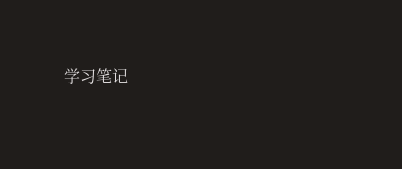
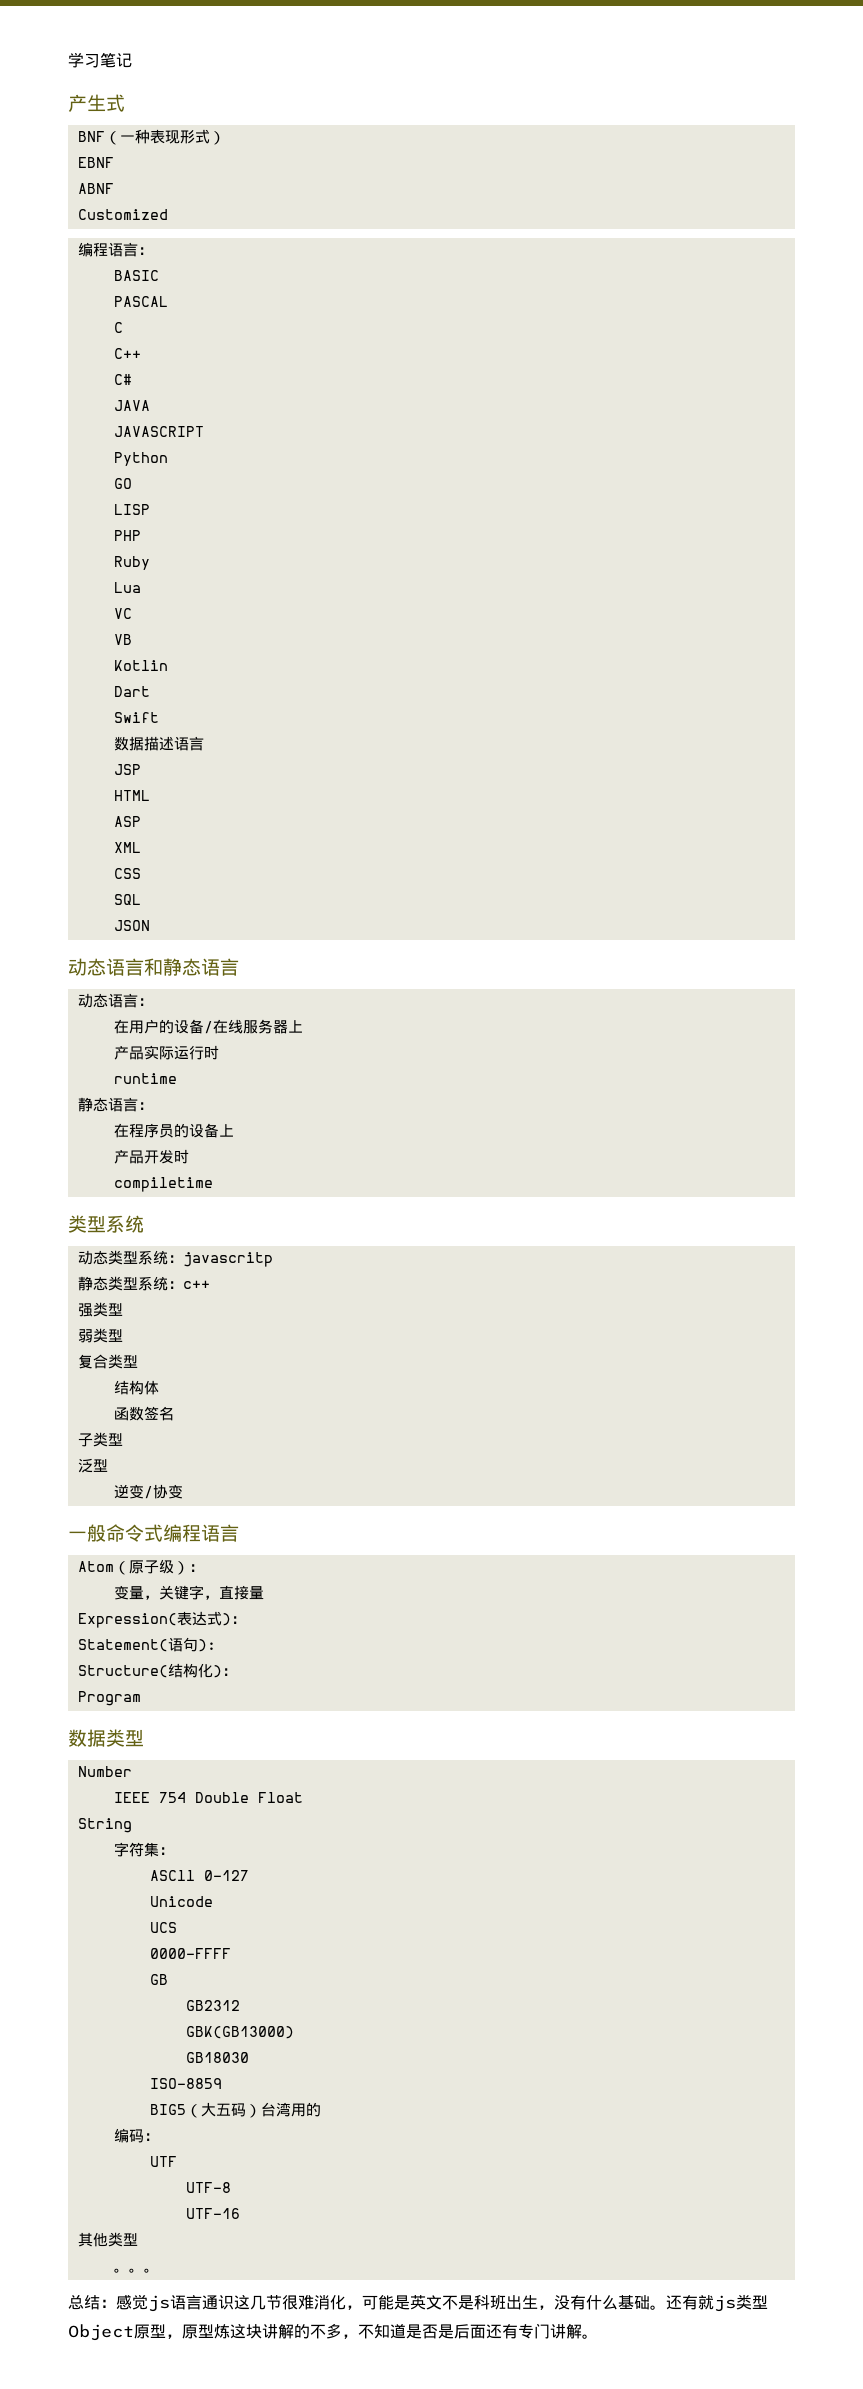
(128, 75) none -> [68,94,125,112] [77,129,225,145] [77,157,114,168] [77,183,114,194] [77,209,168,220] [77,242,153,257] [113,270,159,281] [113,296,168,307] [113,322,123,333] [113,348,141,359] [113,374,132,385] [113,400,150,411] [113,426,204,437] [113,452,168,466] [113,478,132,489] [113,504,150,515] [113,530,141,541] [113,556,150,570] [113,582,141,593] [113,608,132,619] [113,634,132,645] [113,660,168,671] [113,686,150,697] [113,712,159,723] [113,736,204,751] [113,764,141,775] [113,790,150,801] [113,816,141,827] [113,842,141,853] [113,868,141,879] [113,894,141,905] [113,920,150,931] [68,958,239,976] [77,993,153,1008] [113,1019,303,1034] [113,1045,219,1060] [113,1073,177,1084] [77,1097,153,1112] [113,1123,234,1138] [113,1149,189,1164] [113,1177,213,1192] [68,1215,144,1233] [77,1250,273,1267] [77,1276,210,1291] [77,1302,123,1317] [77,1328,123,1343] [77,1354,138,1369] [113,1380,159,1395] [113,1406,174,1421] [77,1432,123,1447] [77,1458,108,1473] [113,1484,183,1499] [68,1524,239,1542] [77,1559,204,1575] [113,1585,264,1600] [77,1611,246,1628] [77,1637,216,1652] [77,1663,237,1678] [77,1691,141,1706] [68,1729,144,1747] [77,1766,132,1777] [113,1792,303,1803] [77,1818,132,1833] [113,1842,174,1857] [149,1870,249,1881] [149,1896,213,1907] [149,1922,177,1933] [149,1948,231,1959] [149,1974,168,1985] [185,2000,240,2011] [185,2026,294,2039] [185,2052,249,2063] [149,2078,222,2089] [149,2102,321,2118] [113,2128,159,2143] [149,2156,177,2167] [185,2182,231,2193] [185,2208,240,2219] [77,2232,138,2247] [113,2268,159,2273] [68,2294,768,2312] [68,2323,598,2341] // 产生式 // BNF（一种表现形式） // EBNF // ABNF // Customized // 编程语言： // BASIC // PASCAL // C // C++ // C# // JAVA // JAVASCRIPT // Python // GO // LISP // PHP // Ruby // Lua // VC // VB // Kotlin // Dart // Swift // 数据描述语言 // JSP // HTML // ASP // XML // CSS // SQL // JSON // 动态语言和静态语言 // 动态语言： // 在用户的设备/在线服务器上 // 产品实际运行时 // runtime // 静态语言： // 在程序员的设备上 // 产品开发时 // compiletime // 类型系统 // 动态类型系统：javascritp // 静态类型系统：c++ // 强类型 // 弱类型 // 复合类型 // 结构体 // 函数签名 // 子类型 // 泛型 // 逆变/协变 // 一般命令式编程语言 // Atom（原子级）： // 变量，关键字，直接量 // Expression(表达式)： // Statement(语句): // Structure(结构化)： // Program // 数据类型 // Number // IEEE 754 Double Float // String // 字符集： // ASCll 0-127 // Unicode // UCS // 0000-FFFF // GB // GB2312 // GBK(GB13000) // GB18030 // ISO-8859 // BIG5（大五码）台湾用的 // 编码： // UTF // UTF-8 // UTF-16 // 其他类型 // 。。。 // 总结：感觉js语言通识这几节很难消化，可能是英文不是科班出生，没有什么基础。还有就js类型Object原型，原型炼这块讲解的不多，不知道是否是后面还有专门讲解。

